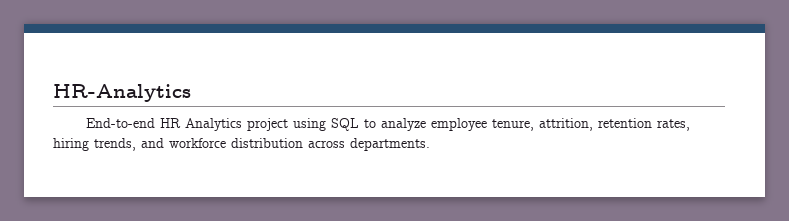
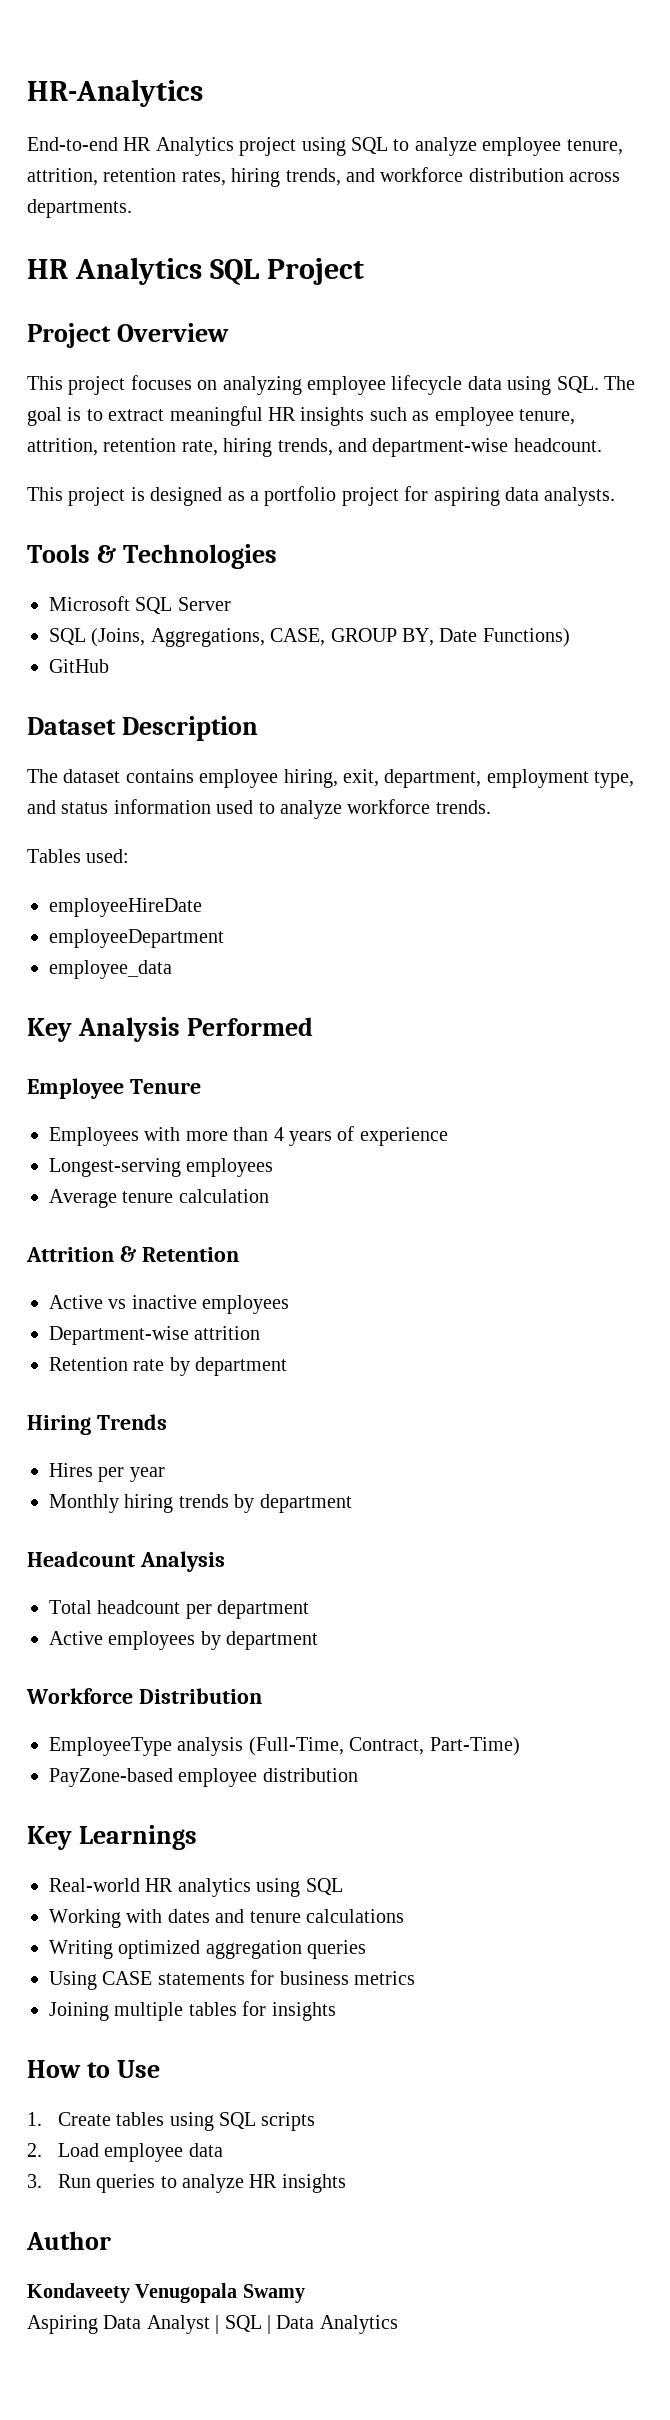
(430, 144) none -> [27,257,365,285] [27,323,229,348] [27,375,635,395] [27,406,575,426] [27,438,602,457] [27,486,616,506] [27,544,277,569] [49,596,231,614] [49,628,570,647] [49,659,109,673] [27,716,258,741] [27,769,635,788] [27,799,491,819] [27,849,130,863] [49,898,202,917] [49,929,224,948] [49,960,172,979] [27,1017,313,1042] [27,1078,201,1099] [49,1126,448,1146] [49,1158,274,1177] [49,1189,269,1208] [26,1246,239,1262] [49,1295,290,1314] [49,1326,261,1345] [49,1357,288,1376] [27,1414,167,1435] [49,1463,165,1482] [49,1494,352,1513] [27,1551,225,1572] [49,1600,310,1619] [49,1631,319,1650] [26,1688,262,1704] [49,1737,520,1756] [49,1768,358,1787] [27,1825,197,1850] [49,1878,343,1897] [49,1909,404,1928] [49,1940,367,1959] [49,1970,415,1990] [49,2001,336,2021] [27,2060,160,2078] [27,2112,316,2131] [27,2143,223,2162] [27,2174,346,2193] [26,2231,111,2250] [27,2283,305,2303] [27,2315,398,2334] // HR Analytics SQL Project // Project Overview // This project focuses on analyzing employee lifecycle data using SQL. The goal is to extract meaningful HR insights such as employee tenure, attrition, retention rate, hiring trends, and department-wise headcount. // This project is designed as a portfolio project for aspiring data analysts. // Tools & Technologies // Microsoft SQL Server // SQL (Joins, Aggregations, CASE, GROUP BY, Date Functions) // GitHub // Dataset Description // The dataset contains employee hiring, exit, department, employment type, and status information used to analyze workforce trends. // Tables used: // employeeHireDate // employeeDepartment // employee_data // Key Analysis Performed // Employee Tenure // Employees with more than 4 years of experience // Longest-serving employees // Average tenure calculation // Attrition & Retention // Active vs inactive employees // Department-wise attrition // Retention rate by department // Hiring Trends // Hires per year // Monthly hiring trends by department // Headcount Analysis // Total headcount per department // Active employees by department // Workforce Distribution // EmployeeType analysis (Full-Time, Contract, Part-Time) // PayZone-based employee distribution // Key Learnings // Real-world HR analytics using SQL // Working with dates and tenure calculations // Writing optimized aggregation queries // Using CASE statements for business metrics // Joining multiple tables for insights // How to Use // 1. Create tables using SQL scripts // 2. Load employee data // 3. Run queries to analyze HR insights // Author // Kondaveety Venugopala Swamy // Aspiring Data Analyst | SQL | Data Analytics

